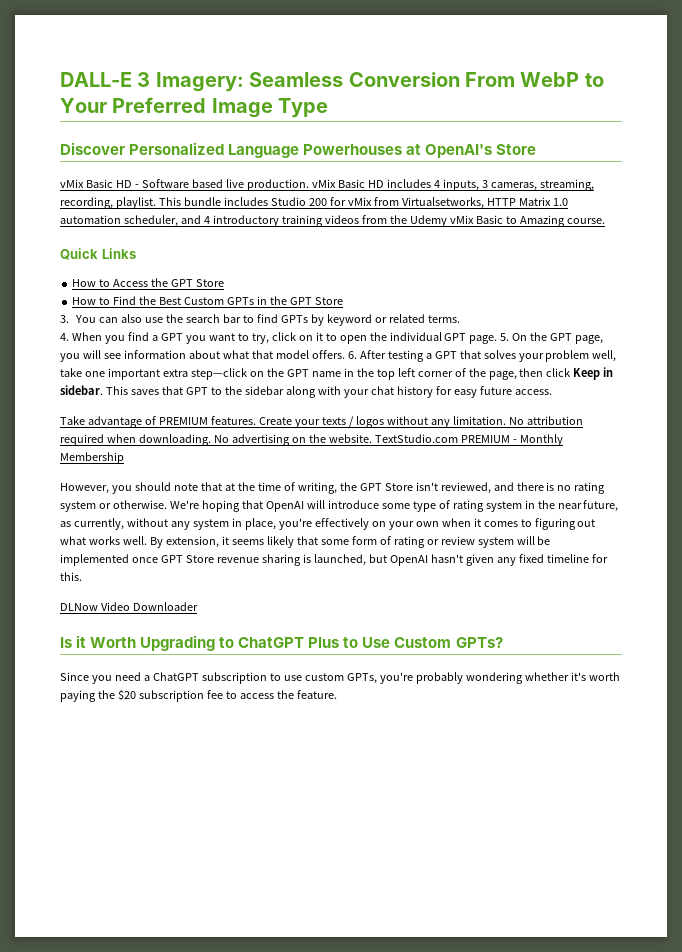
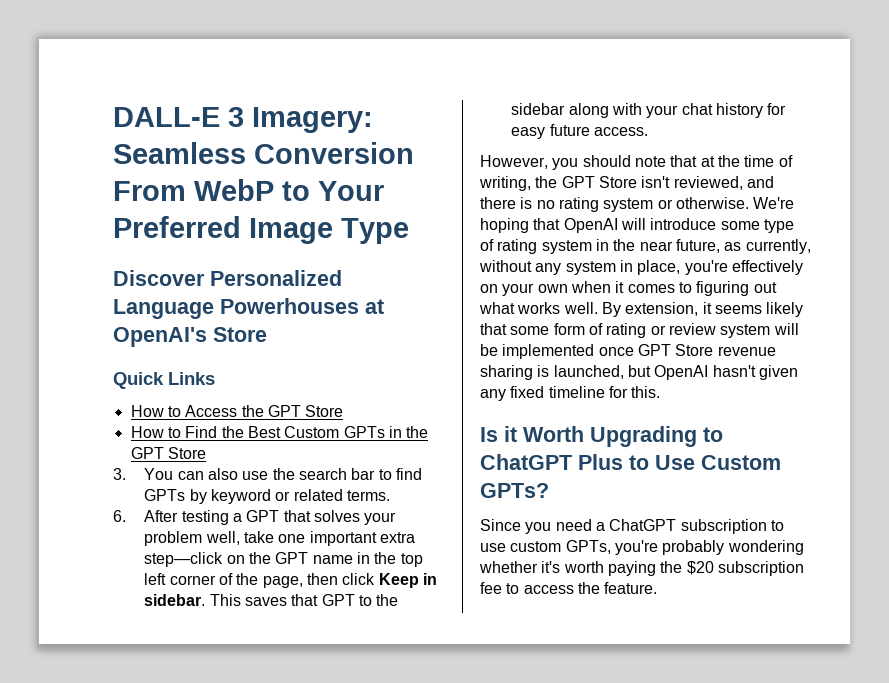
[60,179,594,191] [60,197,568,209] [60,215,605,227] // vMix Basic HD - Software based live production. vMix Basic HD includes 4 inputs, 3 cameras, streaming, recording, playlist. This bundle includes Studio 200 for vMix from Virtualsetworks, HTTP Matrix 1.0 automation scheduler, and 4 introductory training videos from the Udemy vMix Basic to Amazing course. -> (267, 334) none
[60,332,604,344] [60,350,345,362] 4. When you find a GPT you want to try, click on it to open the individual GPT page. 5. On the GPT page, you will see information about what that model offers. -> (390, 495) none
[60,416,583,428] [60,434,563,446] [60,452,124,464] // Take advantage of PREMIUM features. Create your texts / logos without any limitation. No attribution required when downloading. No advertising on the website. TextStudio.com PREMIUM - Monthly Membership -> (649, 131) none
[60,602,198,611] // DLNow Video Downloader -> (661, 392) none

